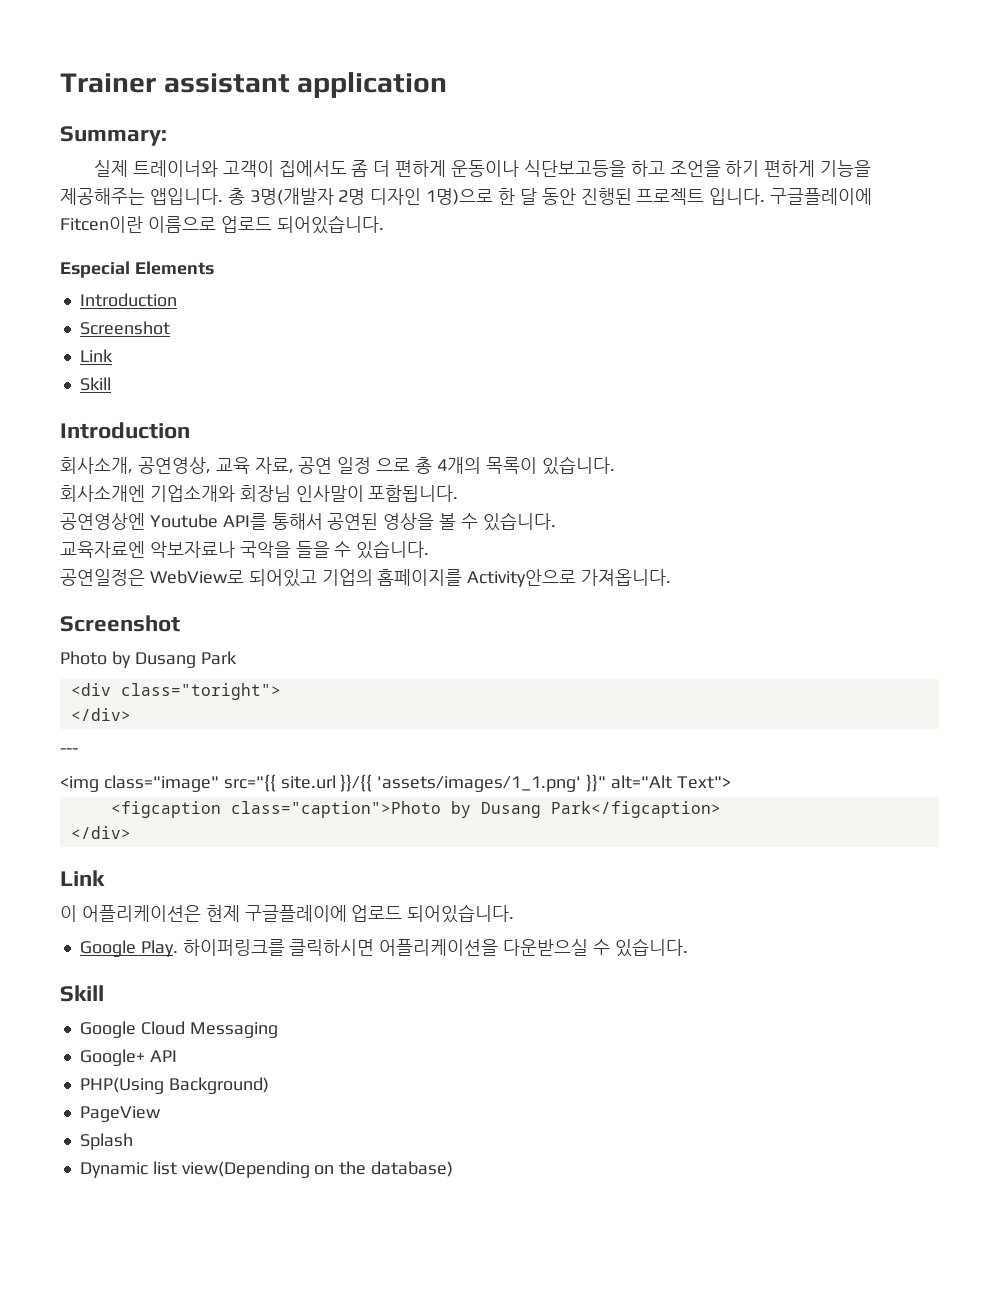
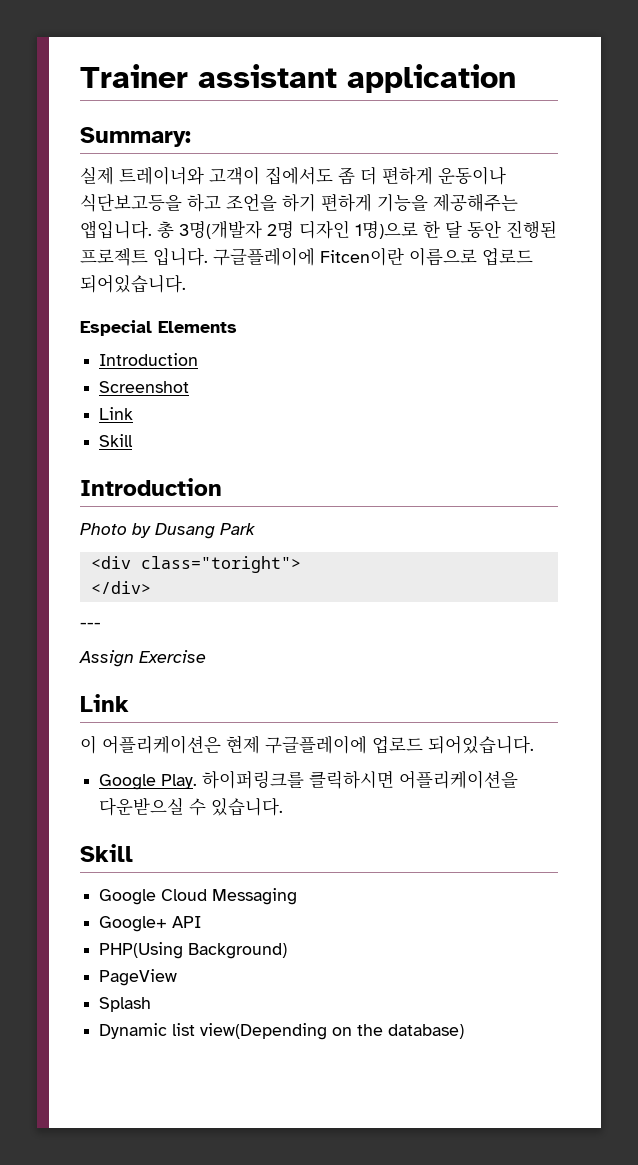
[60,456,615,475] [60,485,459,502] [60,512,556,531] [60,540,430,559] [60,569,672,587] [60,615,180,632] // 회사소개, 공연영상, 교육 자료, 공연 일정 으로 총 4개의 목록이 있습니다. // 회사소개엔 기업소개와 회장님 인사말이 포함됩니다. // 공연영상엔 Youtube API를 통해서 공연된 영상을 볼 수 있습니다. // 교육자료엔 악보자료나 국악을 들을 수 있습니다. // 공연일정은 WebView로 되어있고 기업의 홈페이지를 Activity안으로 가져옵니다. // Screenshot -> (222, 487) none
[60,774,731,792] [110,801,721,818] [70,826,131,839] <img class="image" src="{{ site.url }}/{{ 'assets/images/1_1.png' }}" alt="Alt Text"> // <figcaption class="caption">Photo by Dusang Park</figcaption> // </div> -> [79,650,206,667] Assign Exercise

